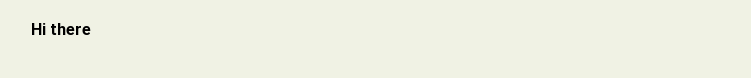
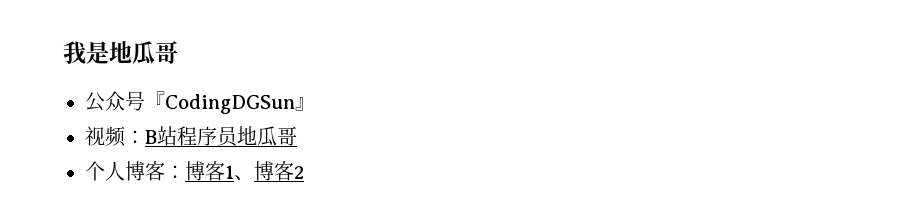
[31,23,92,35] Hi there -> [63,41,178,65] [85,91,315,114] [85,126,297,147] [85,161,304,181] 我是地瓜哥 // 公众号『CodingDGSun』 // 视频：B站程序员地瓜哥 // 个人博客：博客1、博客2

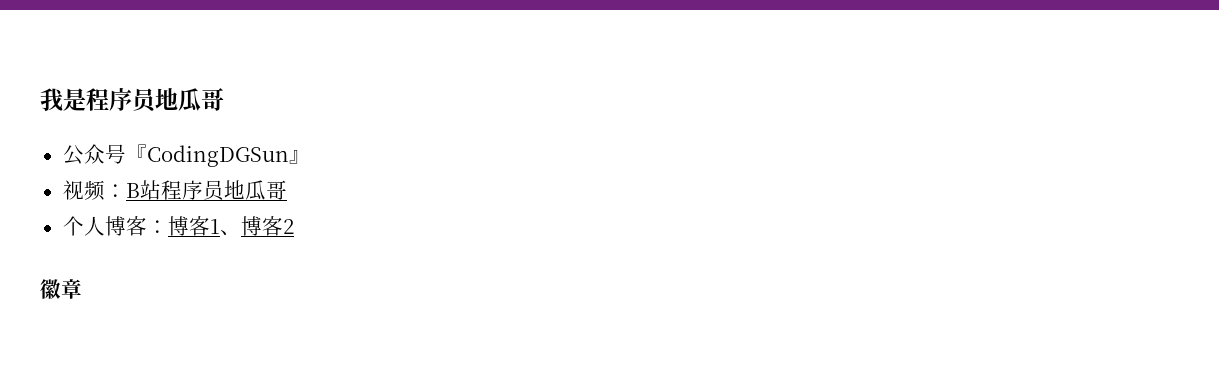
(109, 52) none -> [86,88,158,113] 程序员
(304, 172) none -> [40,279,82,299] // 徽章

